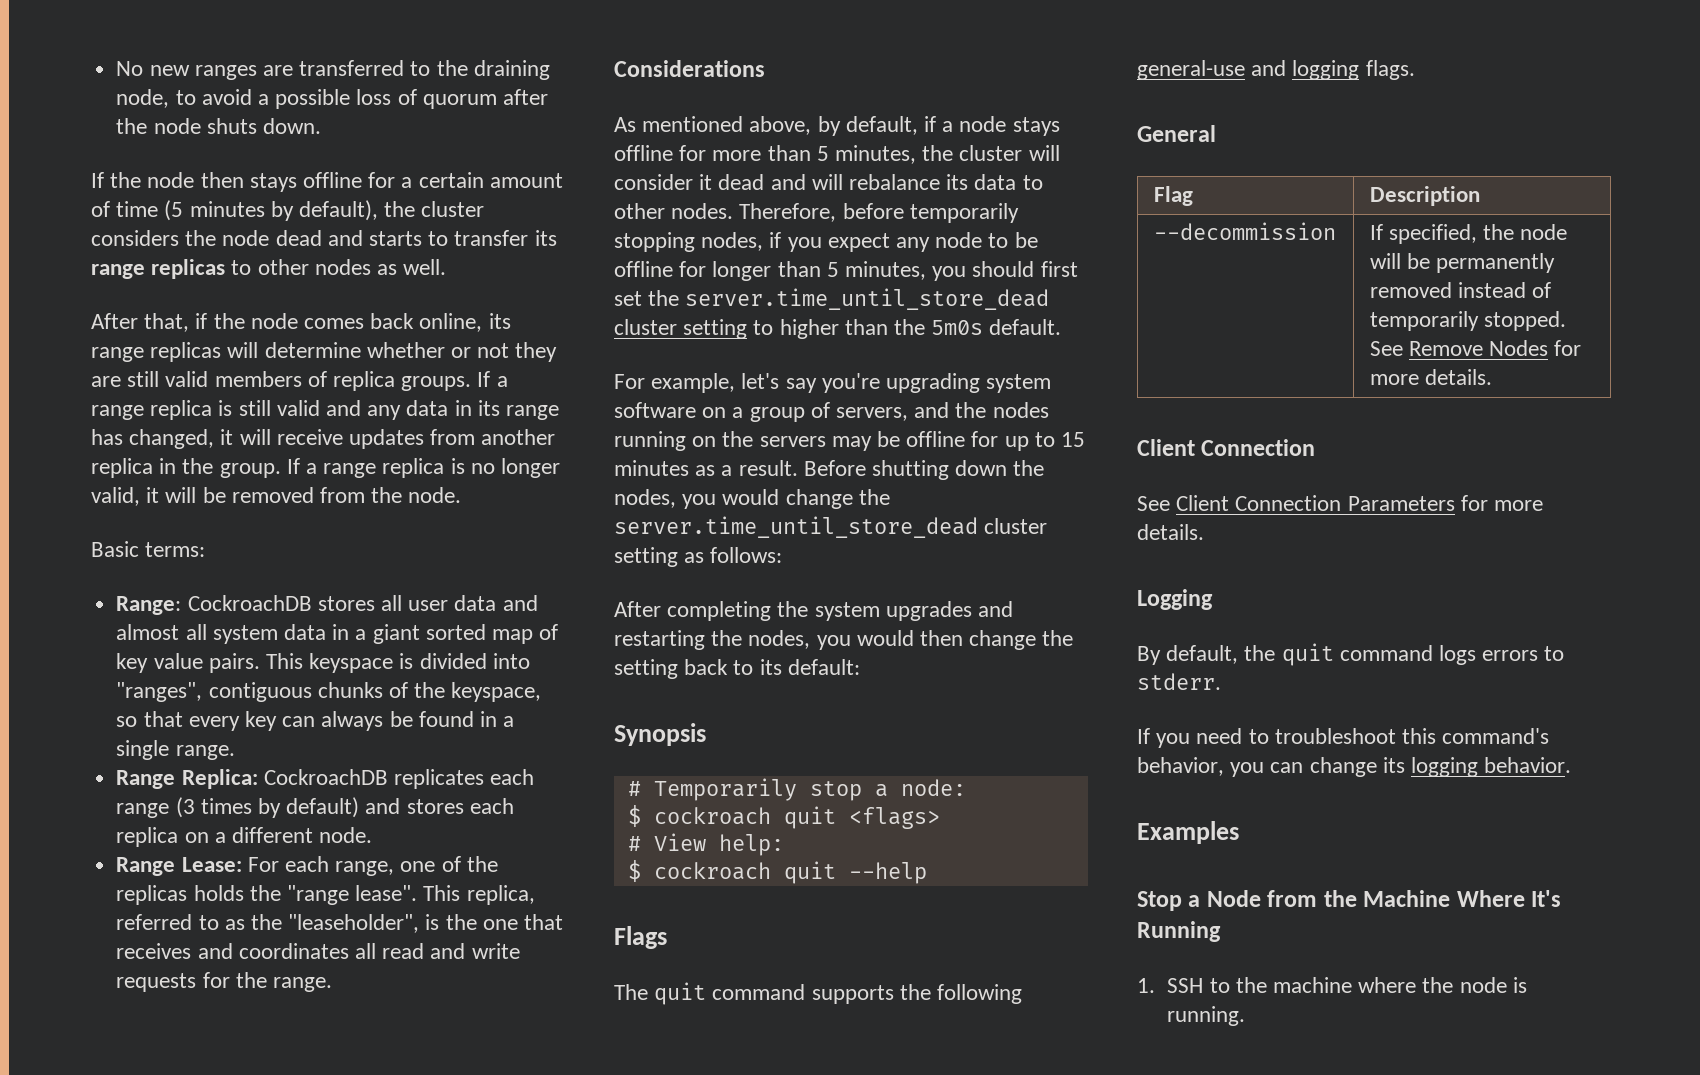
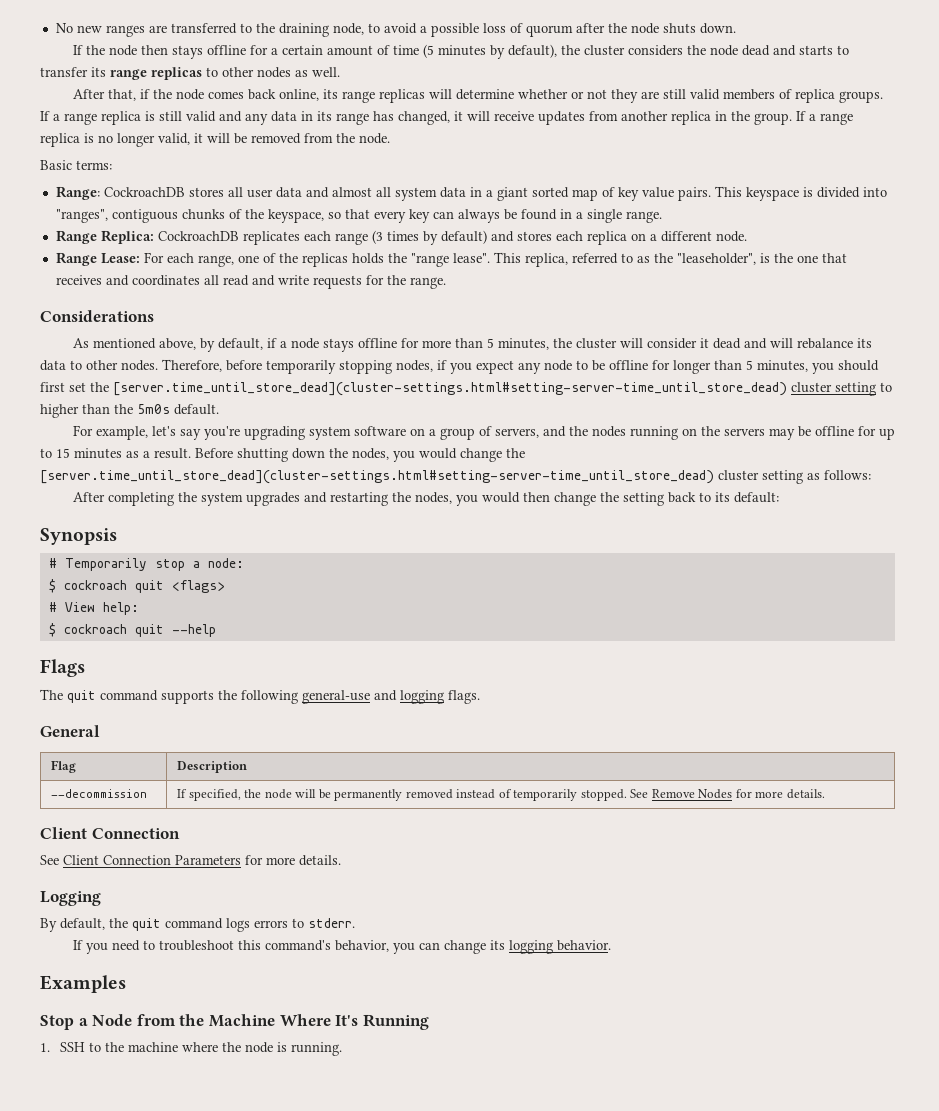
[685,288,1050,310] server.time_until_store_dead -> [113,382,787,396] [server.time_until_store_dead](cluster-settings.html#setting-server-time_until_store_dead)
[614,516,978,538] server.time_until_store_dead -> [40,470,714,484] [server.time_until_store_dead](cluster-settings.html#setting-server-time_until_store_dead)

